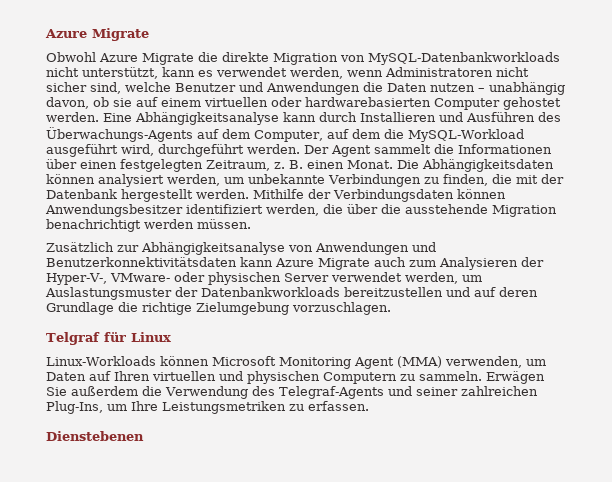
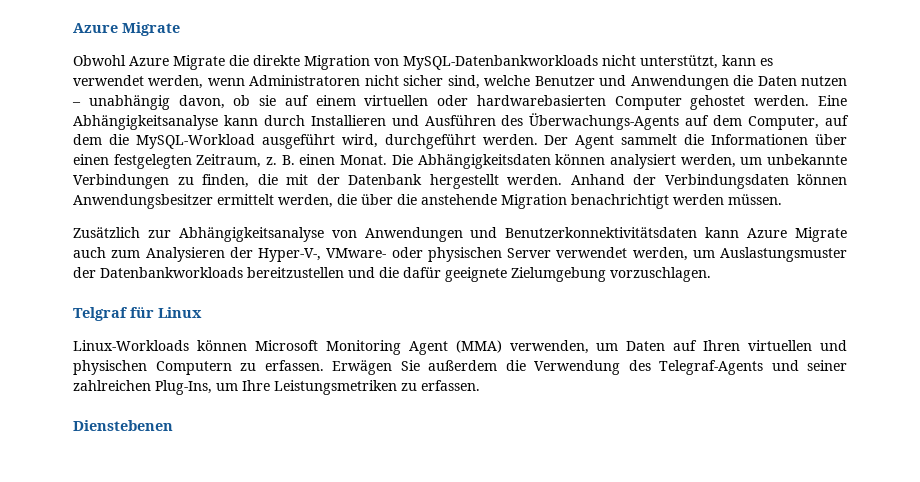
[253,189,304,199] Mithilfe -> [570,174,625,185] Anhand
[186,204,263,214] identifiziert -> [217,194,274,205] ermittelt
[405,204,488,214] ausstehende -> [421,194,497,205] anstehende
[474,287,538,297] [46,302,192,315] auf deren Grundlage die richtige -> [379,267,507,282] die dafür geeignete
[419,371,482,381] sammeln. -> [264,360,324,371] erfassen.

